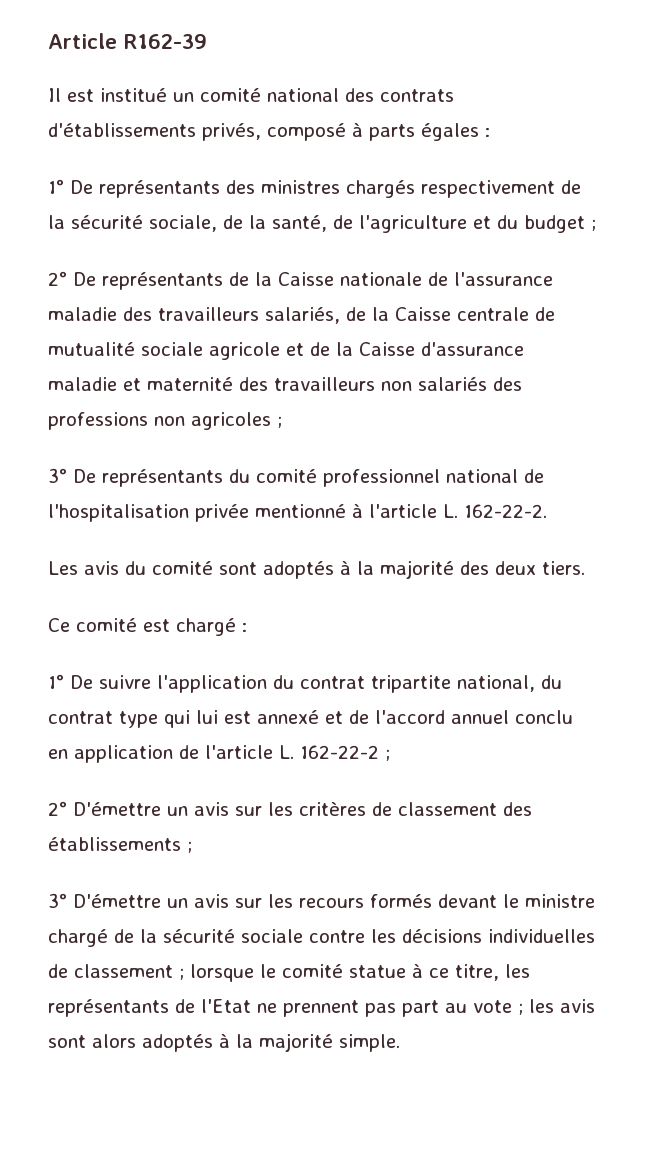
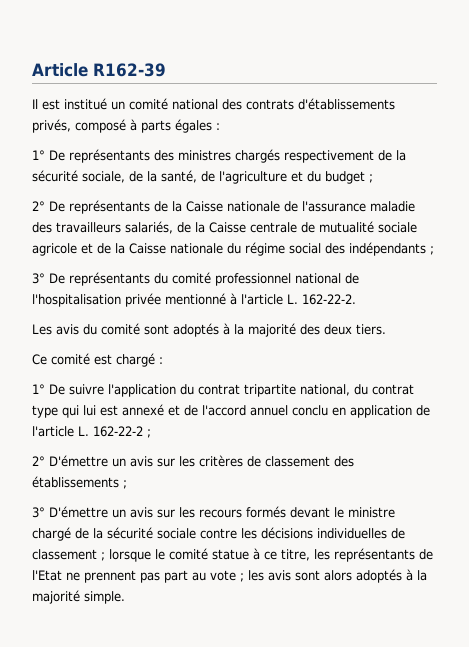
[421,342,524,356] [48,377,522,391] [48,412,271,430] d'assurance maladie et maternité des travailleurs non salariés des professions non agricoles -> [170,242,426,256] nationale du régime social des indépendants

